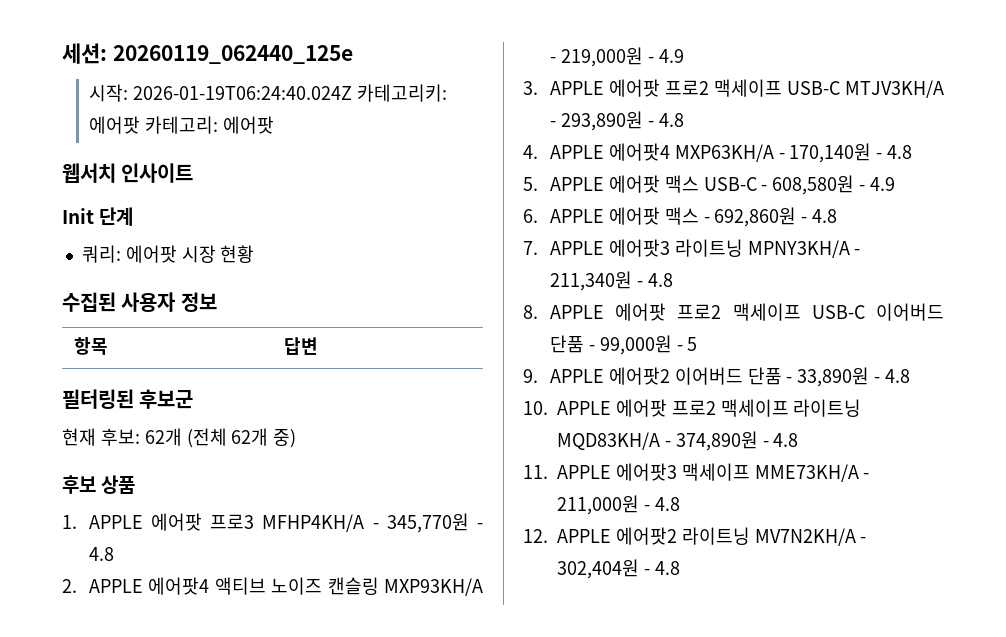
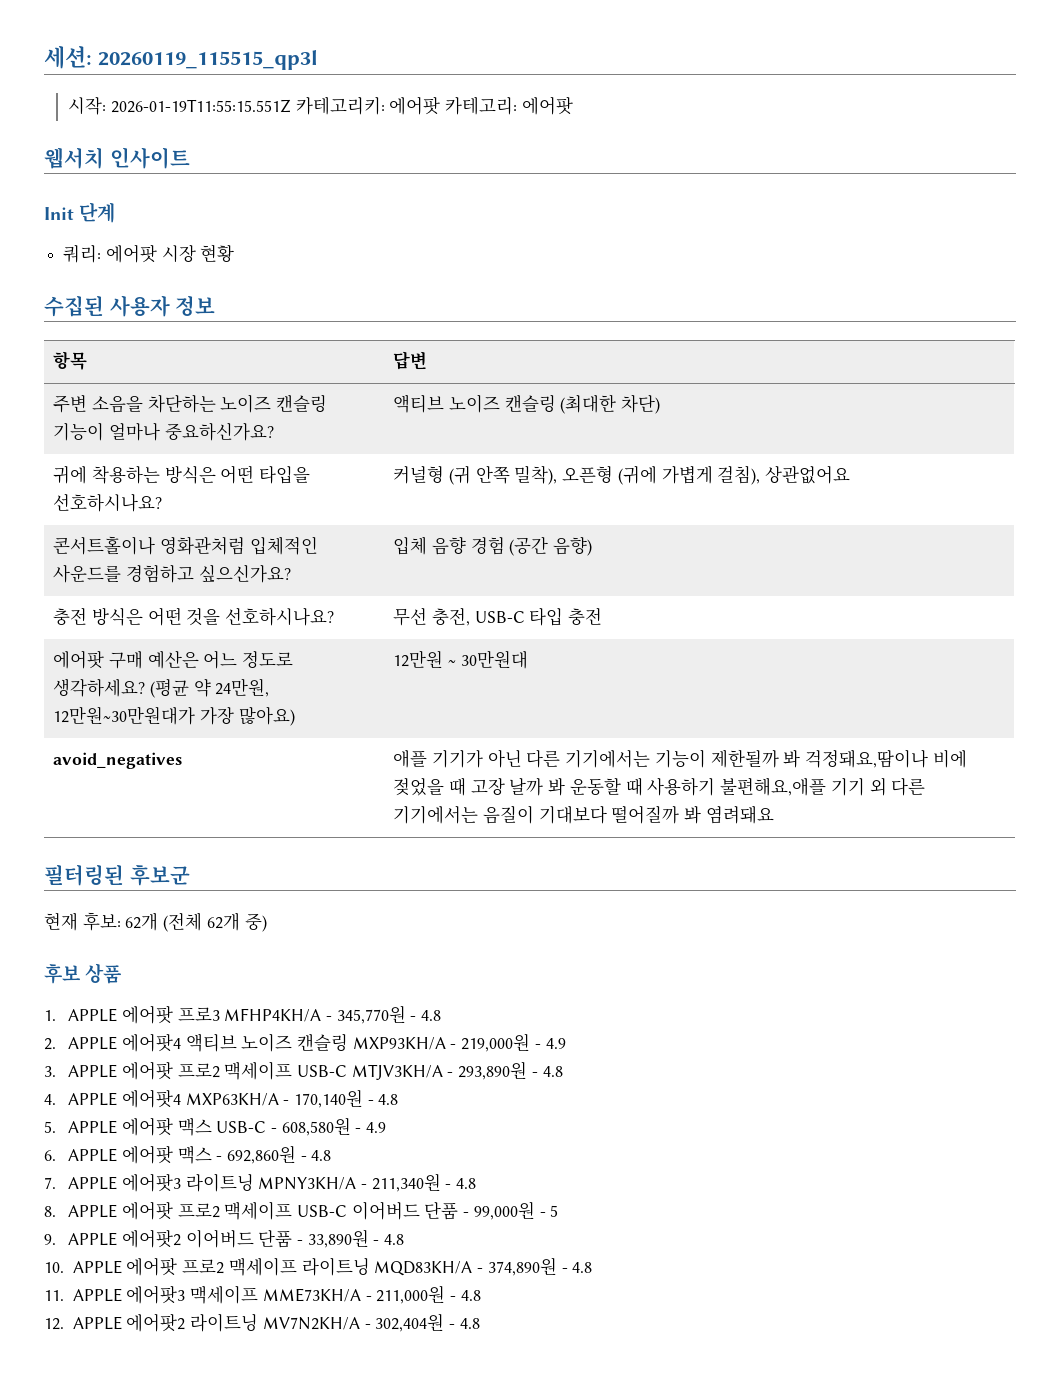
[112,45,353,64] 20260119_062440_125e -> [98,50,318,70] 20260119_115515_qp3l
[132,86,352,100] 2026-01-19T06:24:40.024Z -> [110,99,291,113] 2026-01-19T11:55:15.551Z
(318, 346) none -> [53,394,328,413] [53,422,274,441] [393,394,661,414] [53,465,311,484] [53,493,163,512] [393,465,851,485] [53,536,318,555] [53,564,291,583] [393,536,593,556] [53,607,335,626] [393,607,603,626] [53,650,294,669] [53,678,270,698] [53,706,295,726] [393,650,528,669] [53,752,183,769] [393,749,967,768] [393,777,926,796] [393,805,774,824] // 주변 소음을 차단하는 노이즈 캔슬링 기능이 얼마나 중요하신가요? | 액티브 노이즈 캔슬링 (최대한 차단) // 귀에 착용하는 방식은 어떤 타입을 선호하시나요? | 커널형 (귀 안쪽 밀착), 오픈형 (귀에 가볍게 걸침), 상관없어요 // 콘서트홀이나 영화관처럼 입체적인 사운드를 경험하고 싶으신가요? | 입체 음향 경험 (공간 음향) // 충전 방식은 어떤 것을 선호하시나요? | 무선 충전, USB-C 타입 충전 // 에어팟 구매 예산은 어느 정도로 생각하세요? (평균 약 24만원, 12만원~30만원대가 가장 많아요) | 12만원 ~ 30만원대 // avoid_negatives | 애플 기기가 아닌 다른 기기에서는 기능이 제한될까 봐 걱정돼요,땀이나 비에 젖었을 때 고장 날까 봐 운동할 때 사용하기 불편해요,애플 기기 외 다른 기기에서는 음질이 기대보다 떨어질까 봐 염려돼요

